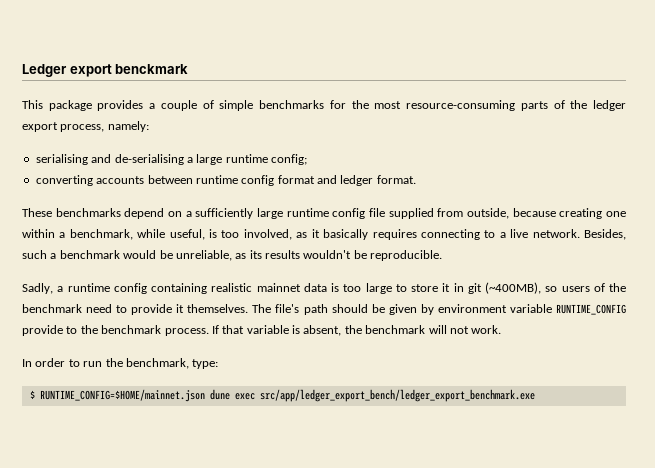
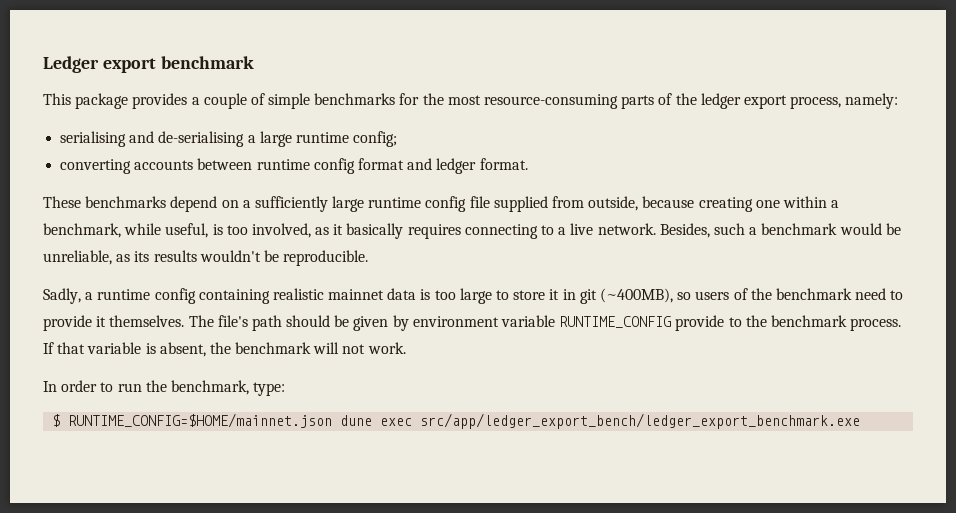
[115,64,189,74] benckmark -> [160,56,254,69] benchmark

